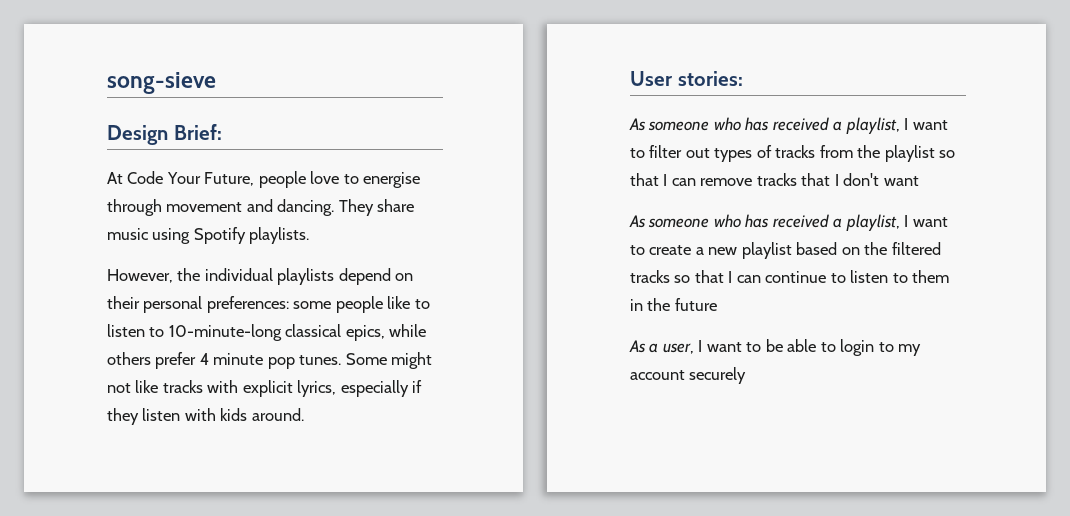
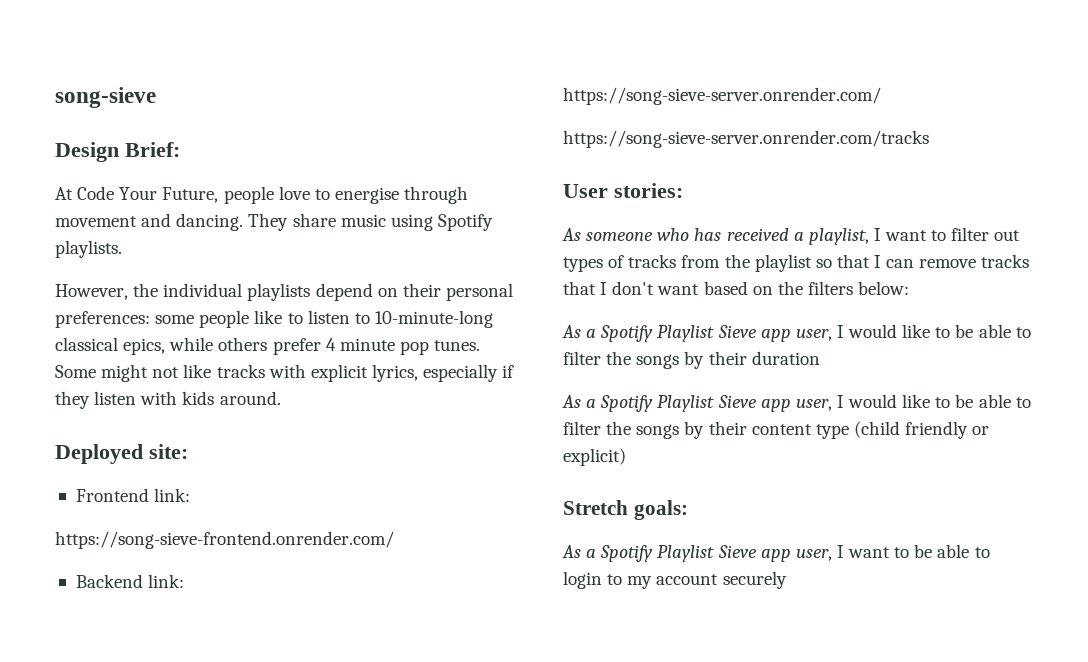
(304, 414) none -> [55,444,188,464] [75,488,191,502] [55,531,394,549] [75,574,185,588] [563,87,881,105] [563,130,929,148] // Deployed site: // Frontend link: // https://song-sieve-frontend.onrender.com/ // Backend link: // https://song-sieve-server.onrender.com/ // https://song-sieve-server.onrender.com/tracks
[629,214,948,231] [630,242,941,259] [630,270,950,283] [630,298,717,311] [629,340,659,353] // As someone who has received a playlist, I want to create a new playlist based on the filtered tracks so that I can continue to listen to them in the future // As a -> [703,281,910,295] [562,324,1031,342] [563,351,820,369] [562,394,1031,412] [563,421,990,439] [563,448,626,466] [563,500,688,520] [562,545,791,562] based on the filters below: // As a Spotify Playlist Sieve app user, I would like to be able to filter the songs by their duration // As a Spotify Playlist Sieve app user, I would like to be able to filter the songs by their content type (child friendly or explicit) // Stretch goals: // As a Spotify Playlist Sieve app

